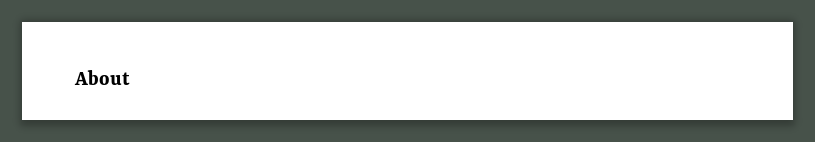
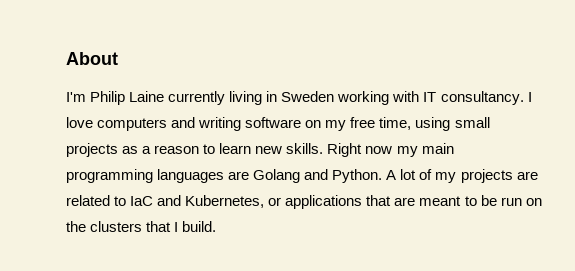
(130, 77) none -> [66,91,532,105] [66,117,490,131] [66,143,454,157] [66,169,538,183] [66,195,542,209] [66,221,217,232] // I'm Philip Laine currently living in Sweden working with IT consultancy. I love computers and writing software on my free time, using small projects as a reason to learn new skills. Right now my main programming languages are Golang and Python. A lot of my projects are related to IaC and Kubernetes, or applications that are meant to be run on the clusters that I build.

